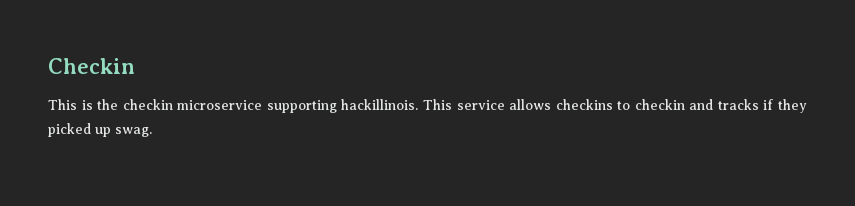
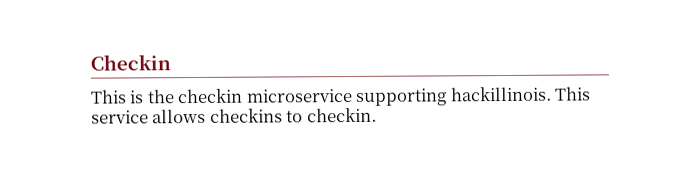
[634,99,807,113] [48,123,152,137] checkin and tracks if they picked up swag. -> [306,107,377,123] checkin.

